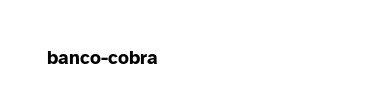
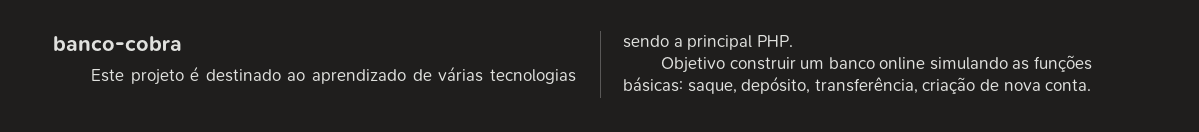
(158, 57) none -> [90,66,576,85] [623,35,793,50] [660,55,1093,73] [623,76,1092,94] // Este projeto é destinado ao aprendizado de várias tecnologias sendo a principal PHP. // Objetivo construir um banco online simulando as funções básicas: saque, depósito, transferência, criação de nova conta.

